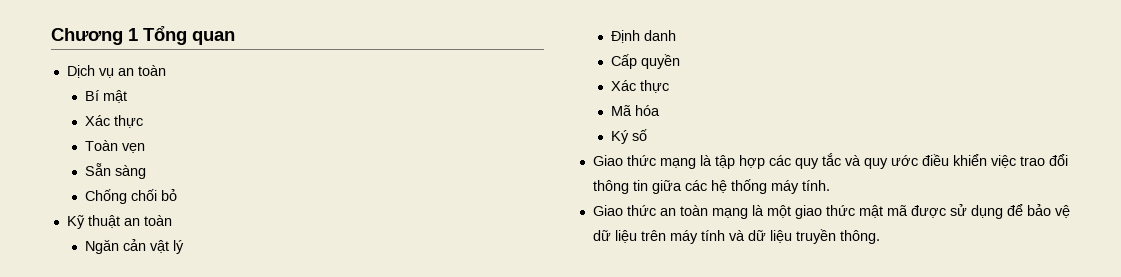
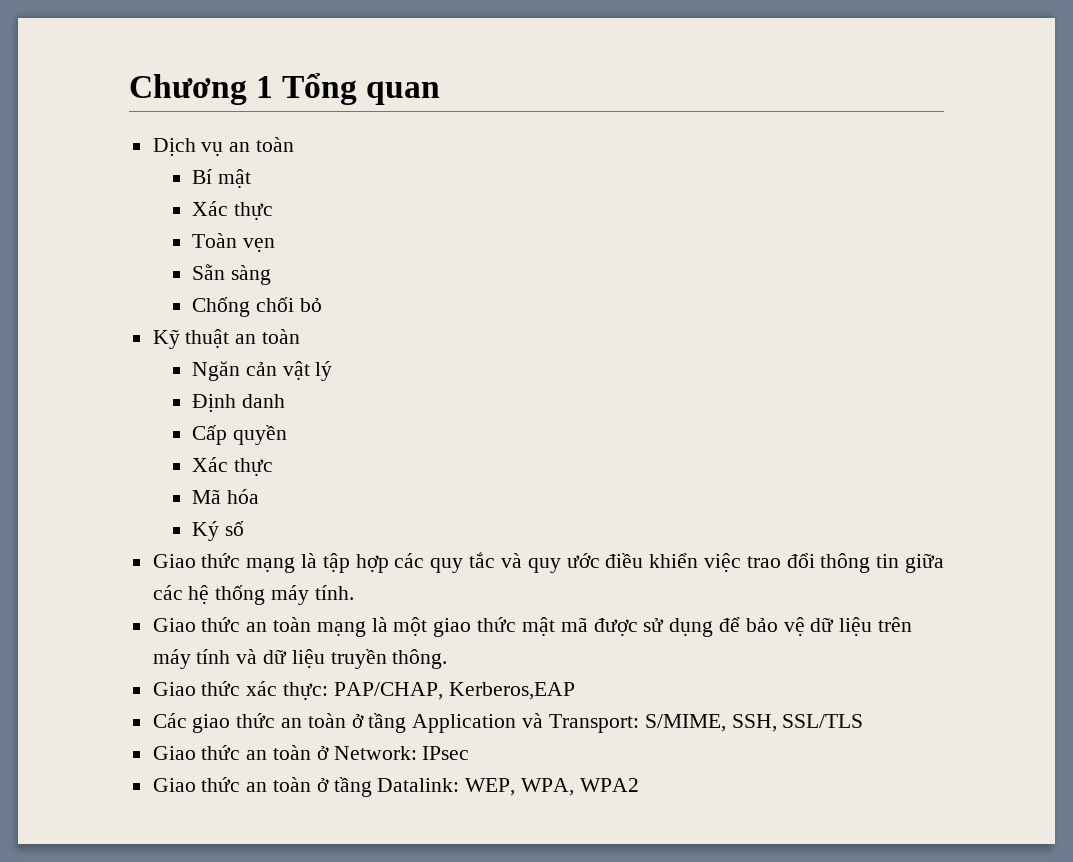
(880, 237) none -> [152,681,575,700] [152,713,864,733] [152,745,470,760] [152,777,639,797] // Giao thức xác thực: PAP/CHAP, Kerberos,EAP // Các giao thức an toàn ở tầng Application và Transport: S/MIME, SSH, SSL/TLS // Giao thức an toàn ở Network: IPsec // Giao thức an toàn ở tầng Datalink: WEP, WPA, WPA2

